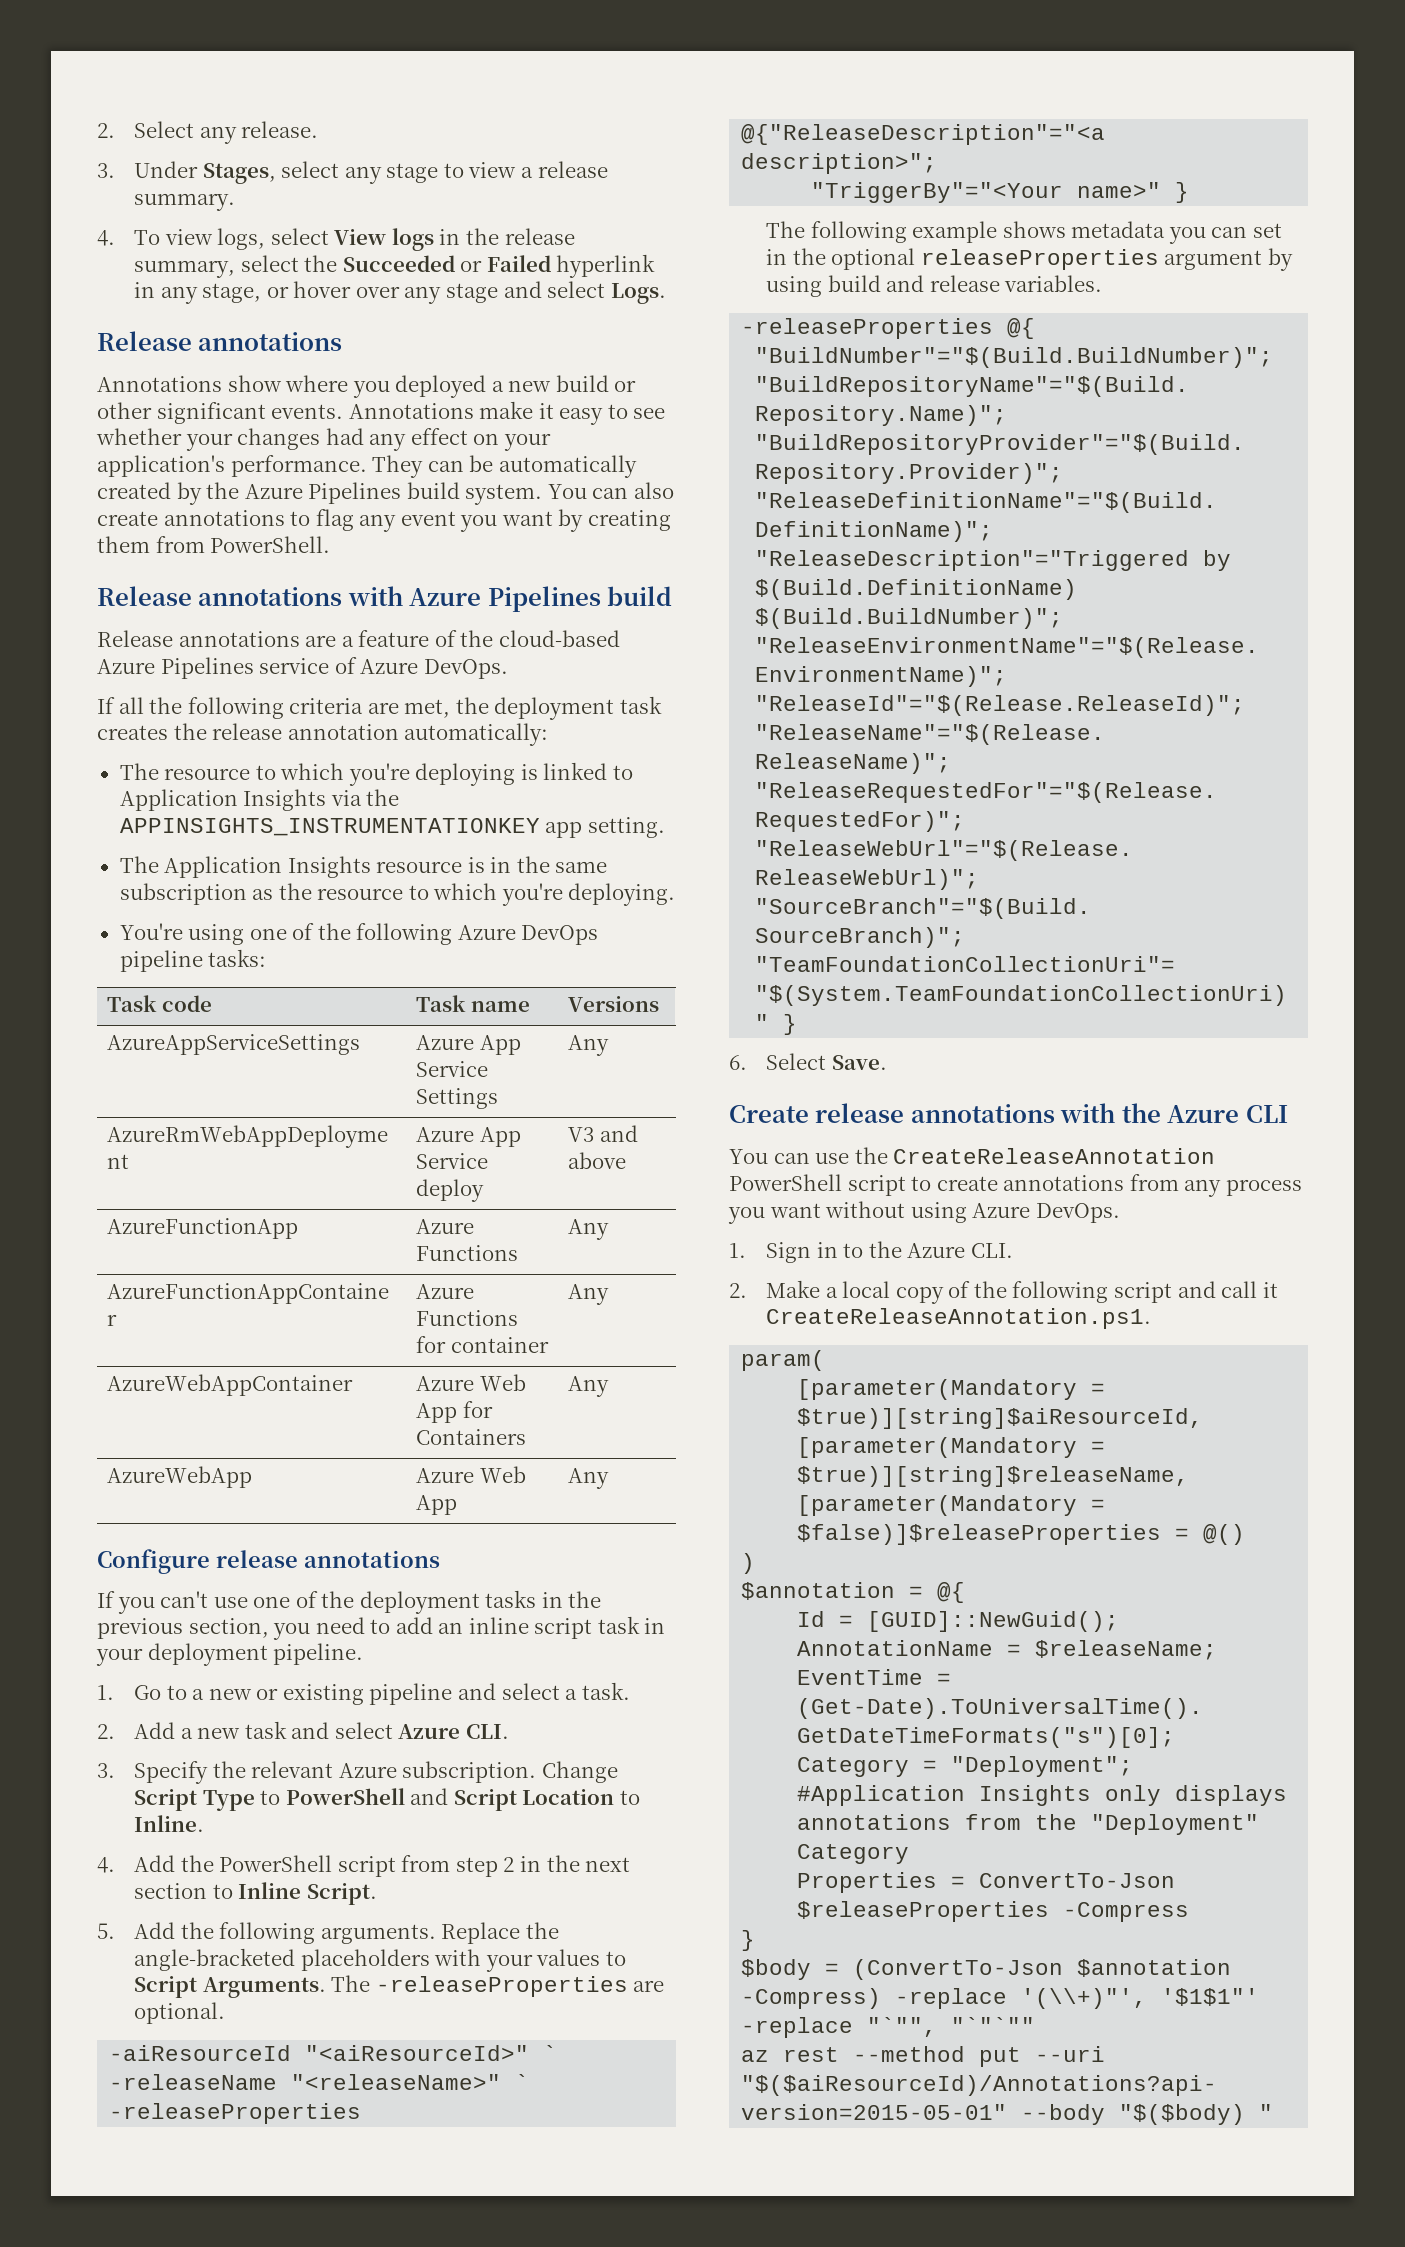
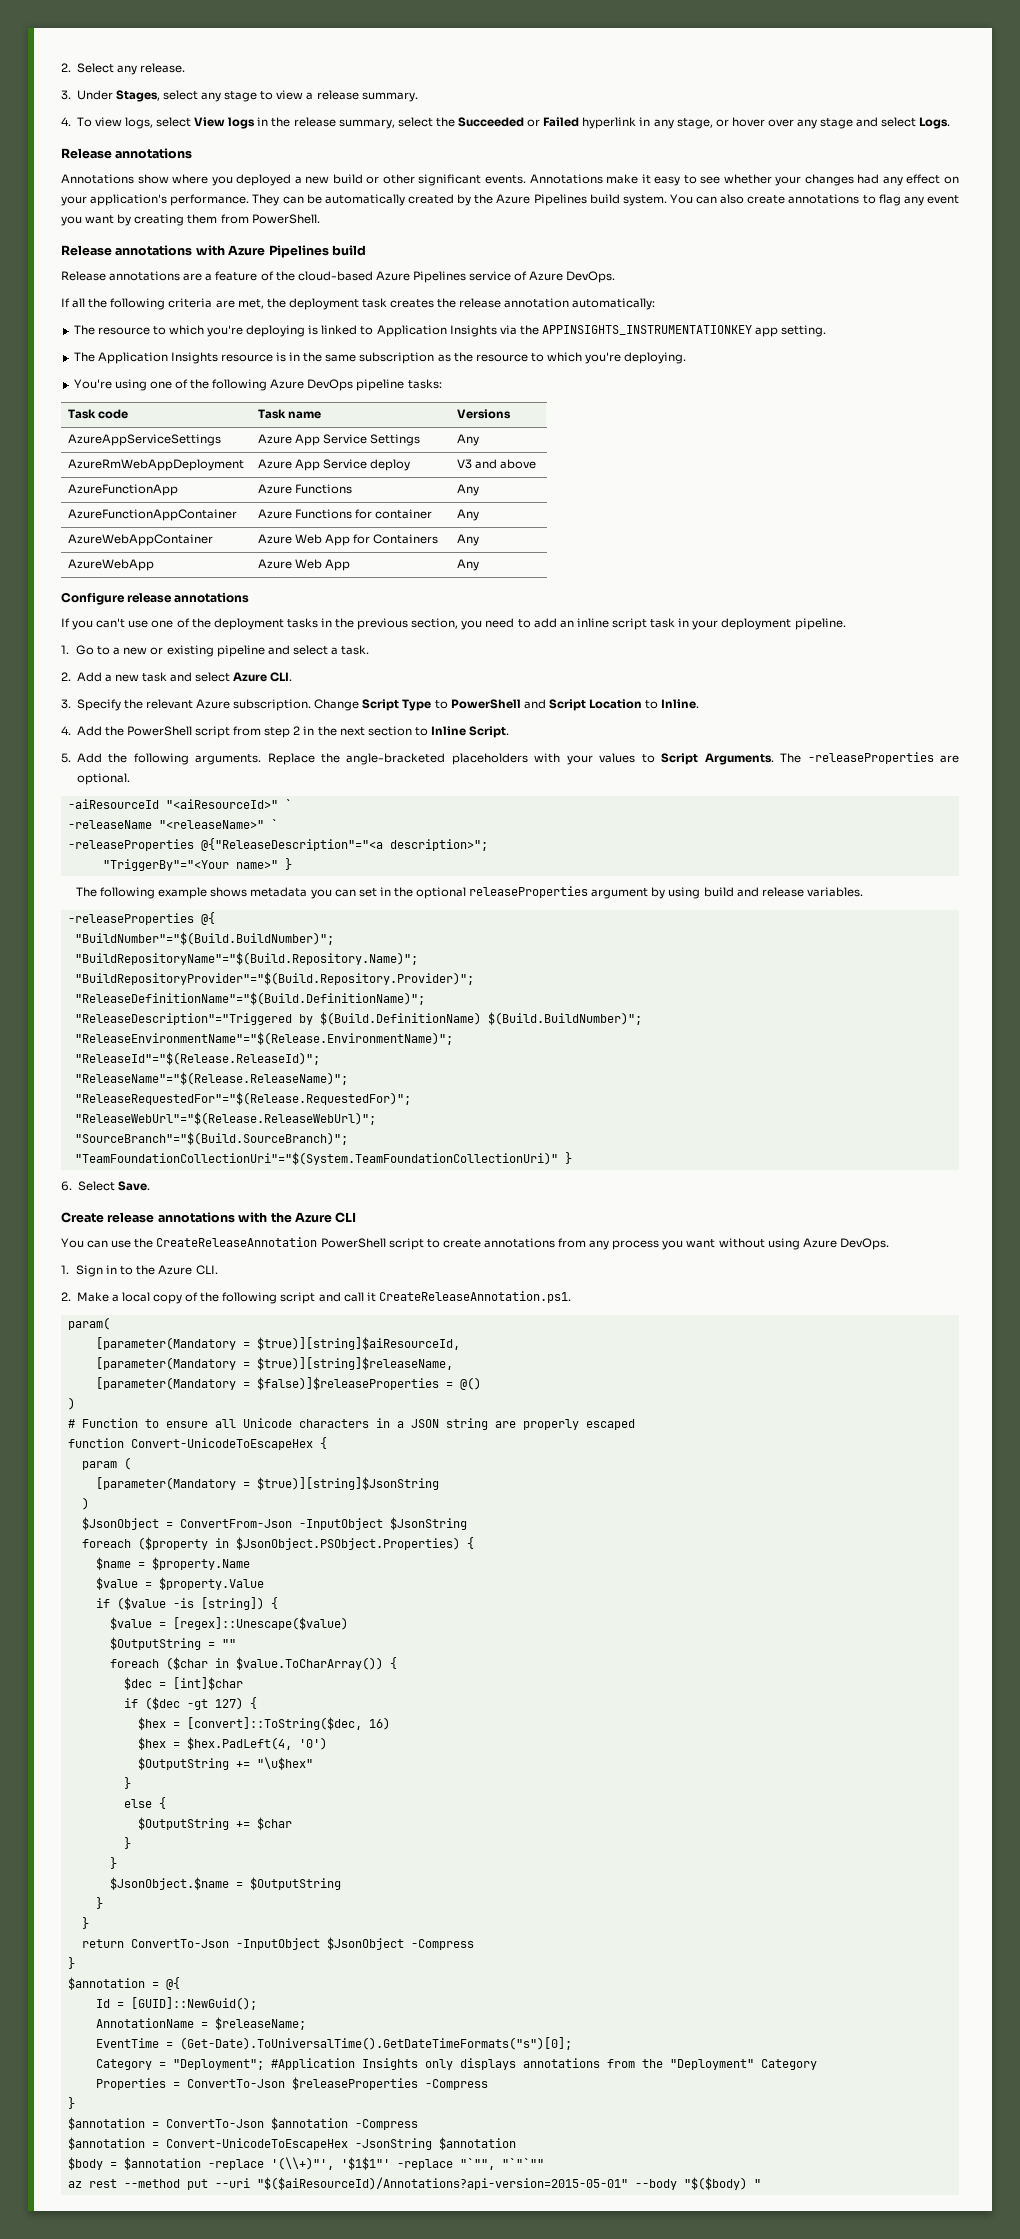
(756, 1563) none -> [67,1418,635,1430] [67,1437,327,1450] [81,1457,131,1470] [95,1477,439,1490] [81,1497,89,1510] [81,1517,467,1530] [81,1537,474,1550] [95,1557,250,1570] [95,1577,264,1590] [95,1597,278,1610] [109,1617,348,1630] [109,1637,236,1650] [109,1657,397,1670] [123,1677,243,1690] [123,1697,257,1710] [137,1717,390,1730] [137,1737,327,1750] [137,1757,313,1770] [123,1777,131,1789] [123,1797,166,1809] [137,1817,292,1830] [123,1837,131,1849] [109,1857,117,1869] [109,1877,341,1890] [95,1897,103,1909] [81,1917,89,1929] [81,1937,474,1950] [67,1957,75,1969] // # Function to ensure all Unicode characters in a JSON string are properly escaped // function Convert-UnicodeToEscapeHex { // param ( // [parameter(Mandatory = $true)][string]$JsonString // ) // $JsonObject = ConvertFrom-Json -InputObject $JsonString // foreach ($property in $JsonObject.PSObject.Properties) { // $name = $property.Name // $value = $property.Value // if ($value -is [string]) { // $value = [regex]::Unescape($value) // $OutputString = "" // foreach ($char in $value.ToCharArray()) { // $dec = [int]$char // if ($dec -gt 127) { // $hex = [convert]::ToString($dec, 16) // $hex = $hex.PadLeft(4, '0') // $OutputString += "\u$hex" // } // else { // $OutputString += $char // } // } // $JsonObject.$name = $OutputString // } // } // return ConvertTo-Json -InputObject $JsonObject -Compress // }
(756, 1940) none -> [67,2117,418,2130] [67,2137,516,2150] // $annotation = ConvertTo-Json $annotation -Compress // $annotation = Convert-UnicodeToEscapeHex -JsonString $annotation
[853,1959,1232,1980] [741,1988,882,2009] (ConvertTo-Json $annotation -Compress) -> [123,2157,201,2170] $annotation

